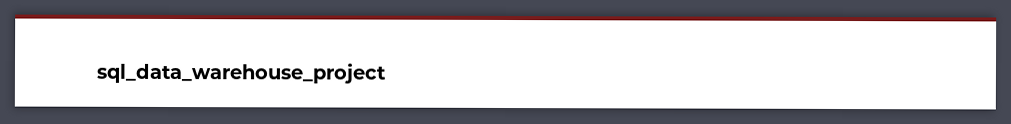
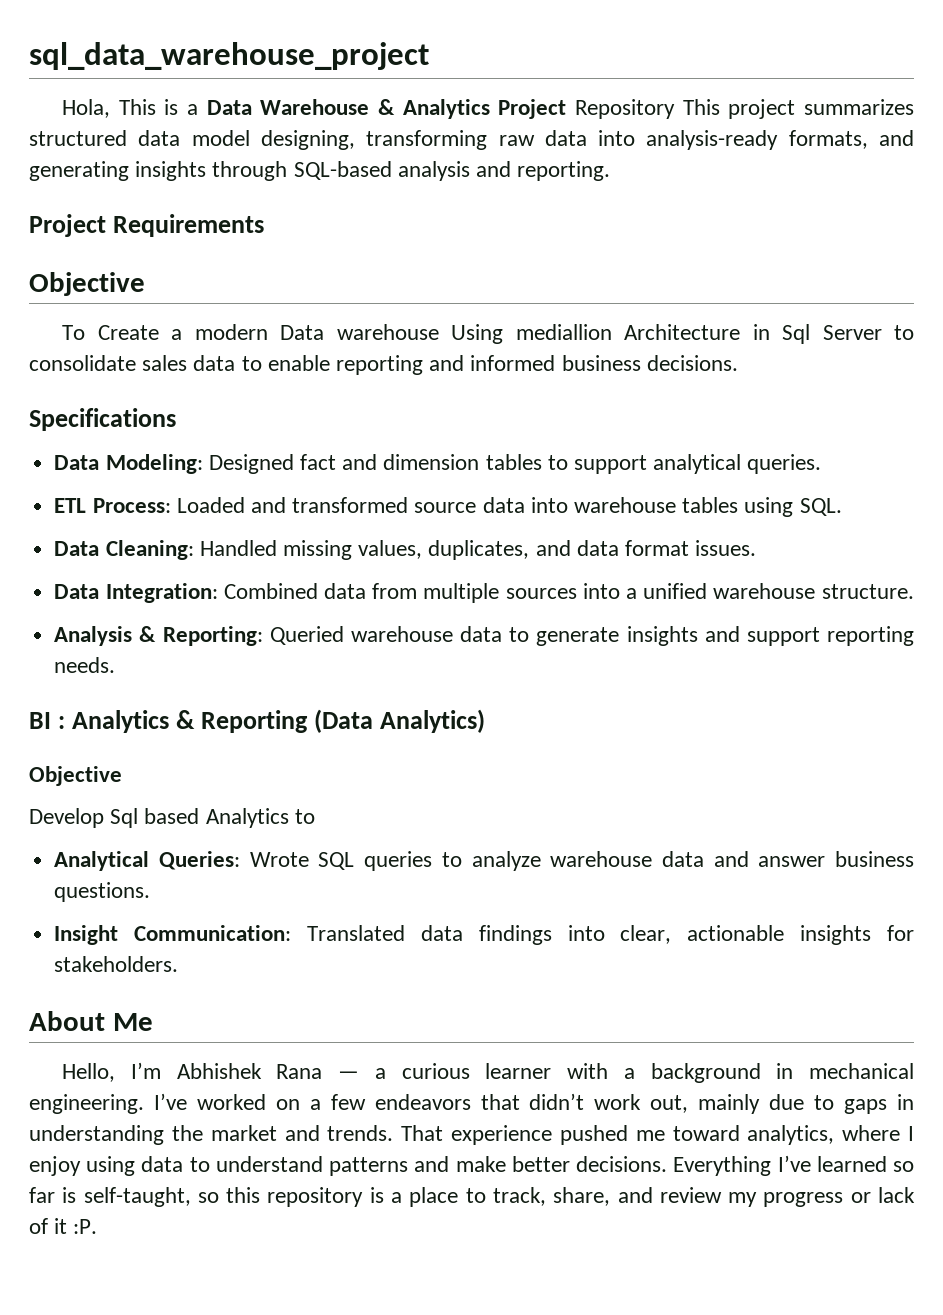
(386, 73) none -> [62,99,914,119] [29,130,914,150] [29,161,611,181] [29,214,265,237] [29,272,145,296] [62,324,915,344] [29,355,738,375] [29,408,176,431] [54,454,822,474] [54,497,842,517] [54,540,757,560] [54,583,914,603] [54,626,914,646] [54,657,116,673] [29,709,486,733] [29,766,122,786] [29,808,315,828] [54,851,915,871] [54,882,151,902] [54,925,914,945] [54,956,179,972] [29,1011,153,1031] [62,1062,915,1083] [29,1093,914,1114] [29,1125,915,1145] [29,1155,915,1176] [29,1187,915,1207] [29,1218,98,1234] // Hola, This is a Data Warehouse & Analytics Project Repository This project summarizes structured data model designing, transforming raw data into analysis-ready formats, and generating insights through SQL-based analysis and reporting. // Project Requirements // Objective // To Create a modern Data warehouse Using mediallion Architecture in Sql Server to consolidate sales data to enable reporting and informed business decisions. // Specifications // Data Modeling: Designed fact and dimension tables to support analytical queries. // ETL Process: Loaded and transformed source data into warehouse tables using SQL. // Data Cleaning: Handled missing values, duplicates, and data format issues. // Data Integration: Combined data from multiple sources into a unified warehouse structure. // Analysis & Reporting: Queried warehouse data to generate insights and support reporting needs. // BI : Analytics & Reporting (Data Analytics) // Objective // Develop Sql based Analytics to // Analytical Queries: Wrote SQL queries to analyze warehouse data and answer business questions. // Insight Communication: Translated data findings into clear, actionable insights for stakeholders. // About Me // Hello, I’m Abhishek Rana — a curious learner with a background in mechanical engineering. I’ve worked on a few endeavors that didn’t work out, mainly due to gaps in understanding the market and trends. That experience pushed me toward analytics, where I enjoy using data to understand patterns and make better decisions. Everything I’ve learned so far is self-taught, so this repository is a place to track, share, and review my progress or lack of it :P.

